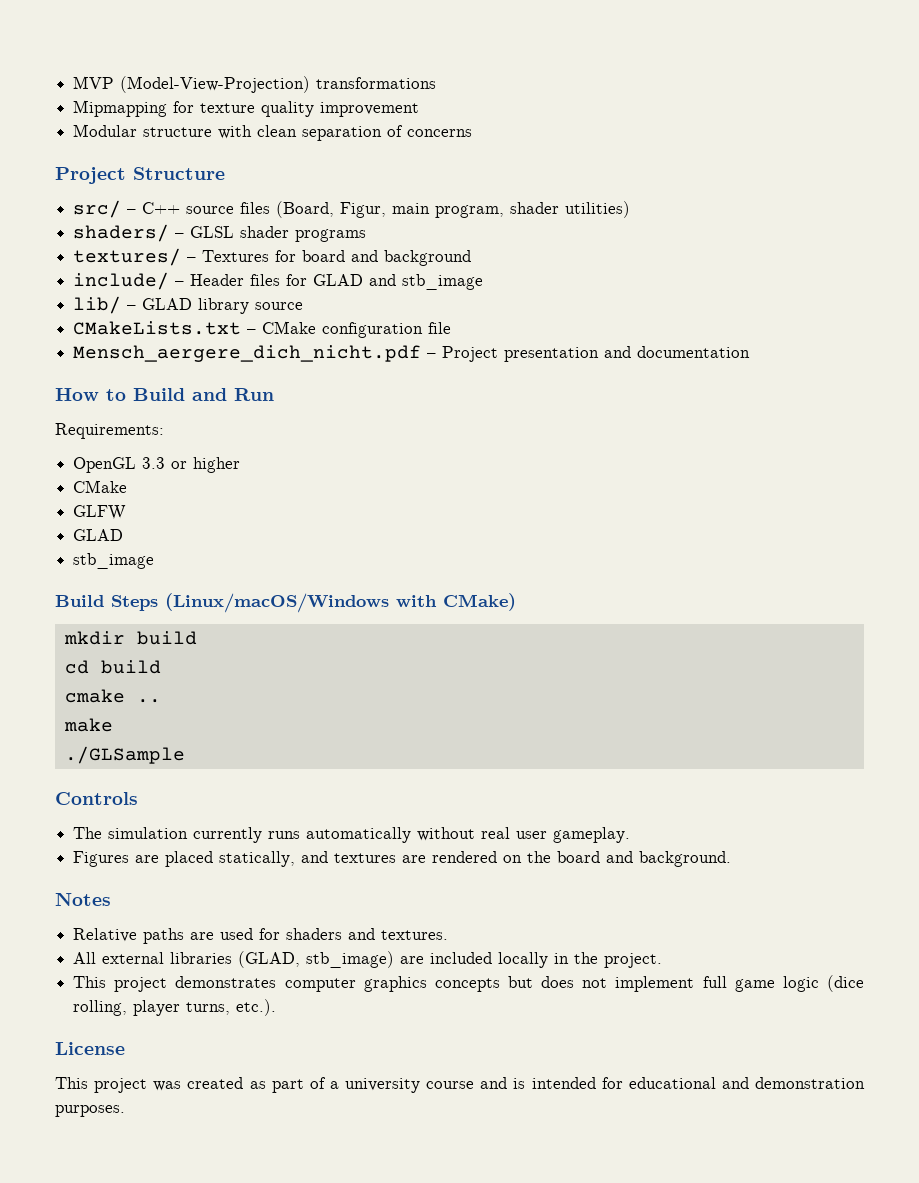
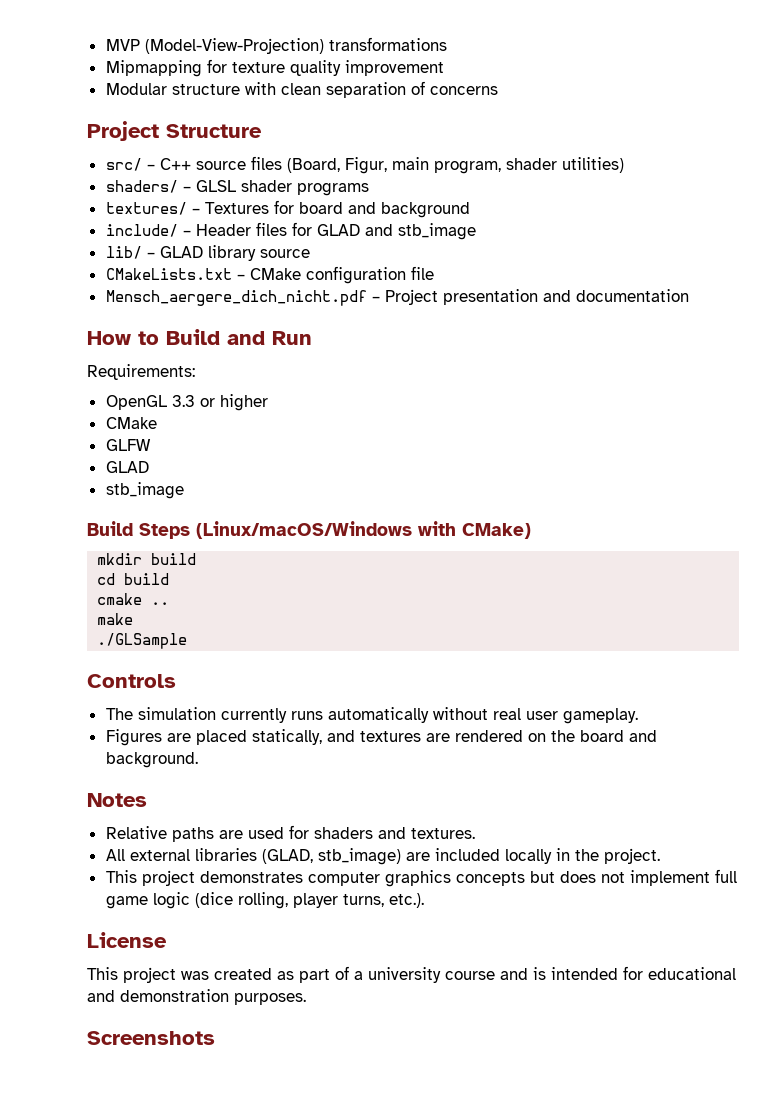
(125, 1111) none -> [87,1031,215,1045] // Screenshots

